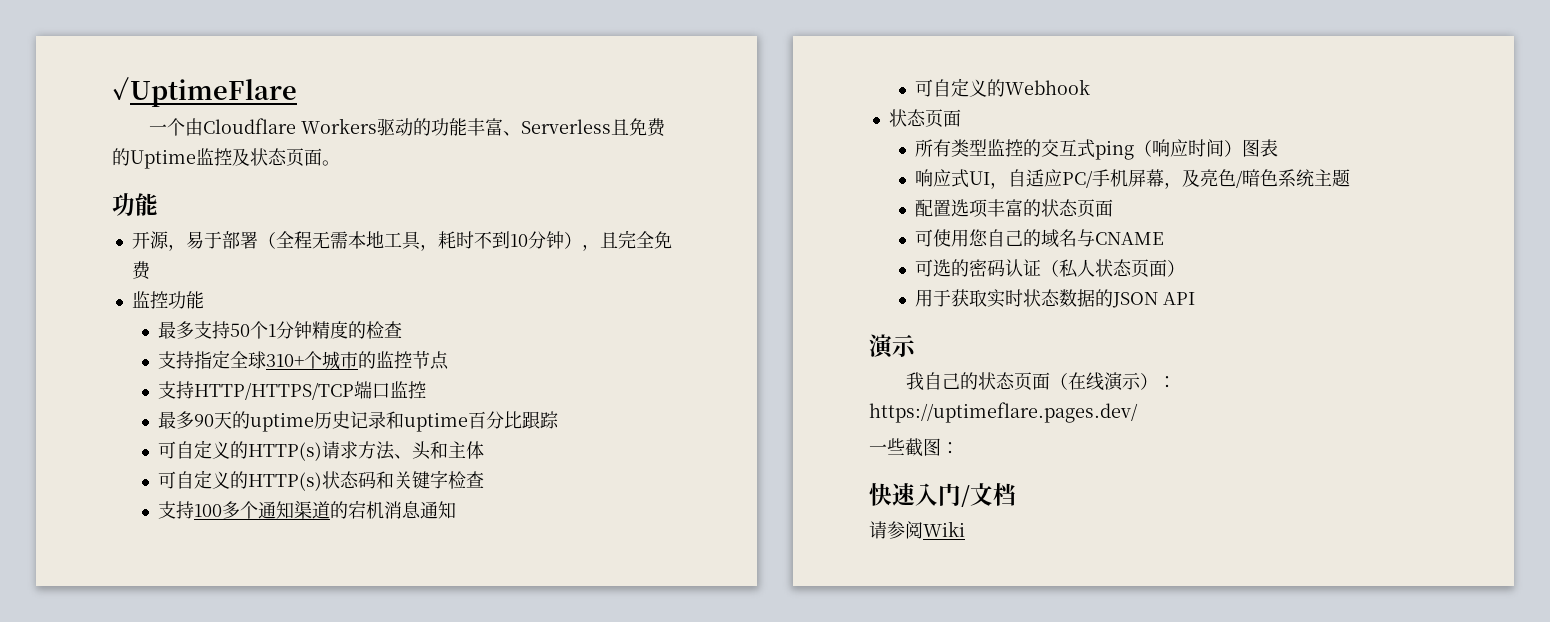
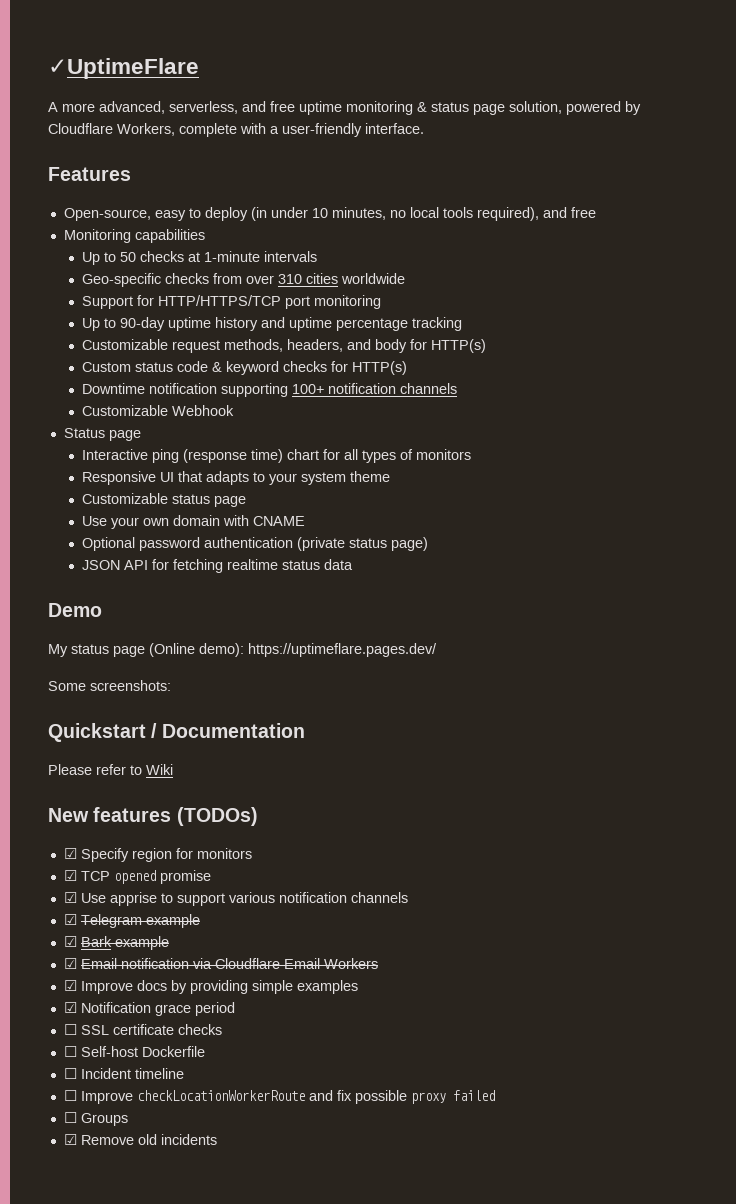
[148,118,666,137] [112,148,340,169] [112,193,158,216] [131,230,672,251] [131,261,151,280] [131,291,204,309] [158,321,403,339] [158,350,450,370] [158,381,427,400] [158,411,560,432] [158,440,485,461] [158,470,485,491] [158,501,457,519] [915,78,1091,97] [888,109,961,128] [915,139,1279,160] [915,169,1351,189] [915,199,1114,218] [915,229,1165,248] [915,259,1186,278] [915,289,1196,308] [869,334,916,359] [905,372,1176,391] [869,402,1138,423] [869,438,959,457] [869,483,1016,507] [869,521,965,539] 一个由Cloudflare Workers驱动的功能丰富、Serverless且免费的Uptime监控及状态页面。 // 功能 // 开源，易于部署（全程无需本地工具，耗时不到10分钟），且完全免费 // 监控功能 // 最多支持50个1分钟精度的检查 // 支持指定全球310+个城市的监控节点 // 支持HTTP/HTTPS/TCP端口监控 // 最多90天的uptime历史记录和uptime百分比跟踪 // 可自定义的HTTP(s)请求方法、头和主体 // 可自定义的HTTP(s)状态码和关键字检查 // 支持100多个通知渠道的宕机消息通知 // 可自定义的Webhook // 状态页面 // 所有类型监控的交互式ping（响应时间）图表 // 响应式UI，自适应PC/手机屏幕，及亮色/暗色系统主题 // 配置选项丰富的状态页面 // 可使用您自己的域名与CNAME // 可选的密码认证（私人状态页面） // 用于获取实时状态数据的JSON API // 演示 // 我自己的状态页面（在线演示）：https://uptimeflare.pages.dev/ // 一些截图： // 快速入门/文档 // 请参阅Wiki -> [48,101,641,115] [48,123,424,137] [48,167,131,181] [63,207,596,221] [63,229,205,243] [82,251,318,265] [82,273,406,287] [82,295,382,309] [82,317,463,331] [82,339,487,353] [82,361,408,375] [82,383,458,397] [82,405,235,416] [63,428,141,441] [82,449,472,463] [82,471,391,485] [82,493,247,507] [82,515,306,529] [82,537,429,551] [82,559,354,573] [48,603,102,617] [48,643,437,657] [48,680,171,691] [48,723,305,742] [48,764,173,775] [48,807,258,826] [63,848,252,862] [63,870,211,884] [63,892,408,906] [63,914,200,928] [63,936,169,950] [63,958,378,969] [63,980,358,994] [63,1002,235,1016] [63,1024,222,1035] [63,1046,205,1057] [63,1068,184,1079] [63,1090,495,1104] [63,1112,128,1126] [63,1134,217,1145] A more advanced, serverless, and free uptime monitoring & status page solution, powered by Cloudflare Workers, complete with a user-friendly interface. // Features // Open-source, easy to deploy (in under 10 minutes, no local tools required), and free // Monitoring capabilities // Up to 50 checks at 1-minute intervals // Geo-specific checks from over 310 cities worldwide // Support for HTTP/HTTPS/TCP port monitoring // Up to 90-day uptime history and uptime percentage tracking // Customizable request methods, headers, and body for HTTP(s) // Custom status code & keyword checks for HTTP(s) // Downtime notification supporting 100+ notification channels // Customizable Webhook // Status page // Interactive ping (response time) chart for all types of monitors // Responsive UI that adapts to your system theme // Customizable status page // Use your own domain with CNAME // Optional password authentication (private status page) // JSON API for fetching realtime status data // Demo // My status page (Online demo): https://uptimeflare.pages.dev/ // Some screenshots: // Quickstart / Documentation // Please refer to Wiki // New features (TODOs) // ☑ Specify region for monitors // ☑ TCP opened promise // ☑ Use apprise to support various notification channels // ☑ Telegram example // ☑ Bark example // ☑ Email notification via Cloudflare Email Workers // ☑ Improve docs by providing simple examples // ☑ Notification grace period // ☐ SSL certificate checks // ☐ Self-host Dockerfile // ☐ Incident timeline // ☐ Improve checkLocationWorkerRoute and fix possible proxy failed // ☐ Groups // ☑ Remove old incidents

